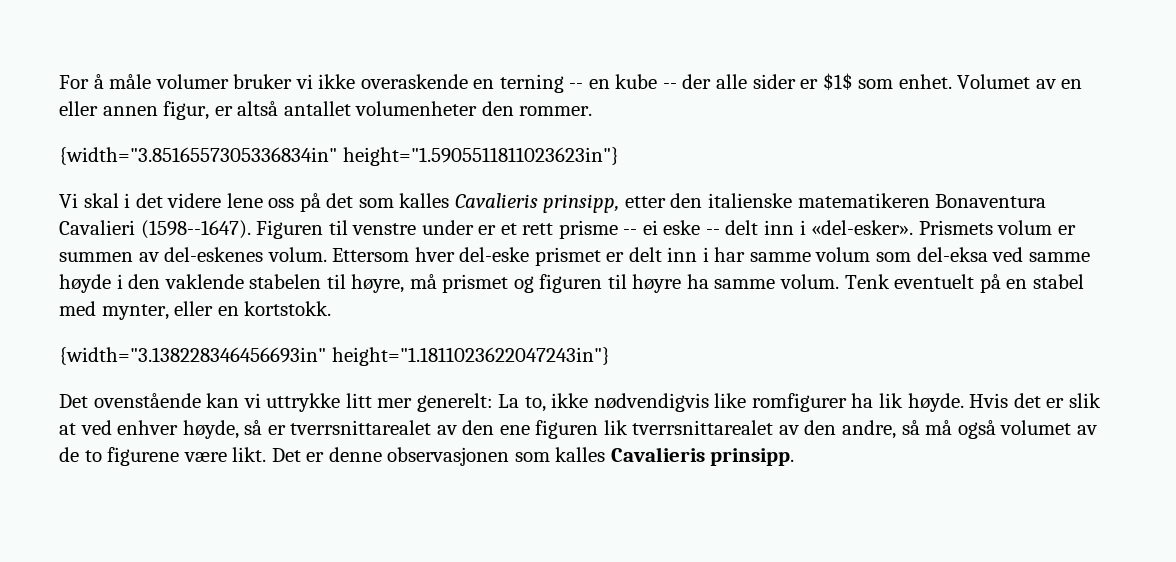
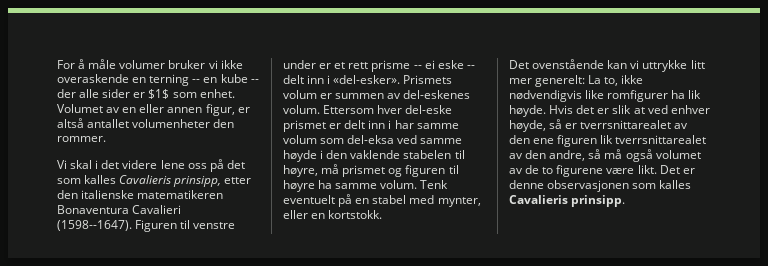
[59,147,619,166] // {width="3.8516557305336834in" height="1.5905511811023623in"} -> (106, 139) none
[59,347,610,366] // {width="3.138228346456693in" height="1.1811023622047243in"} -> (383, 214) none

